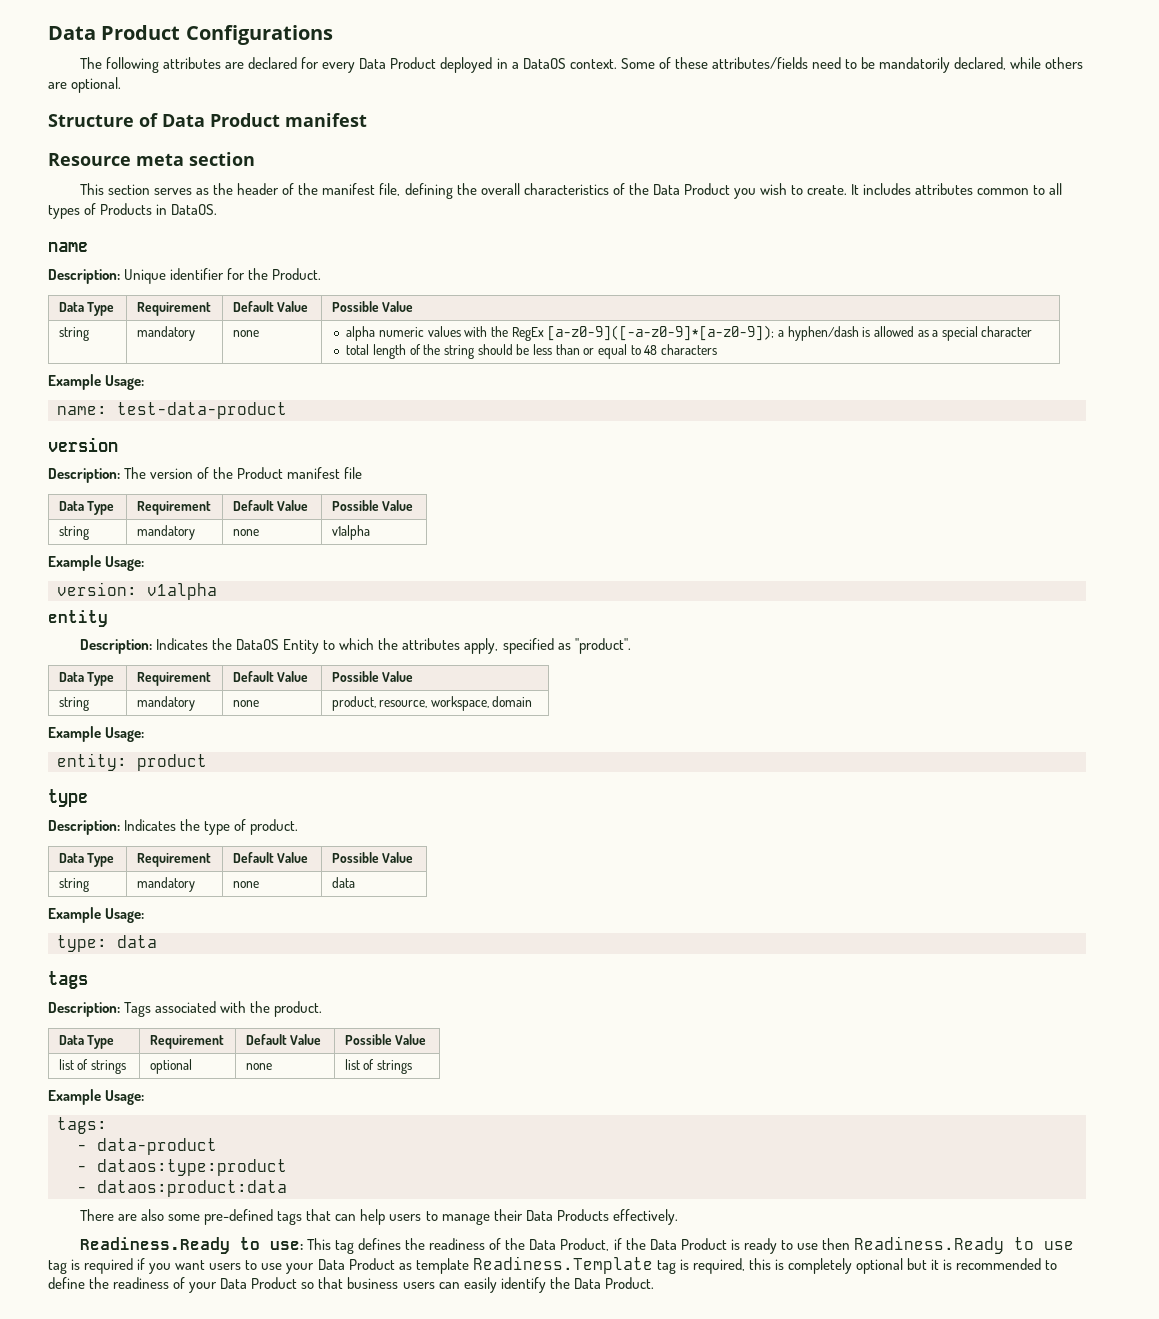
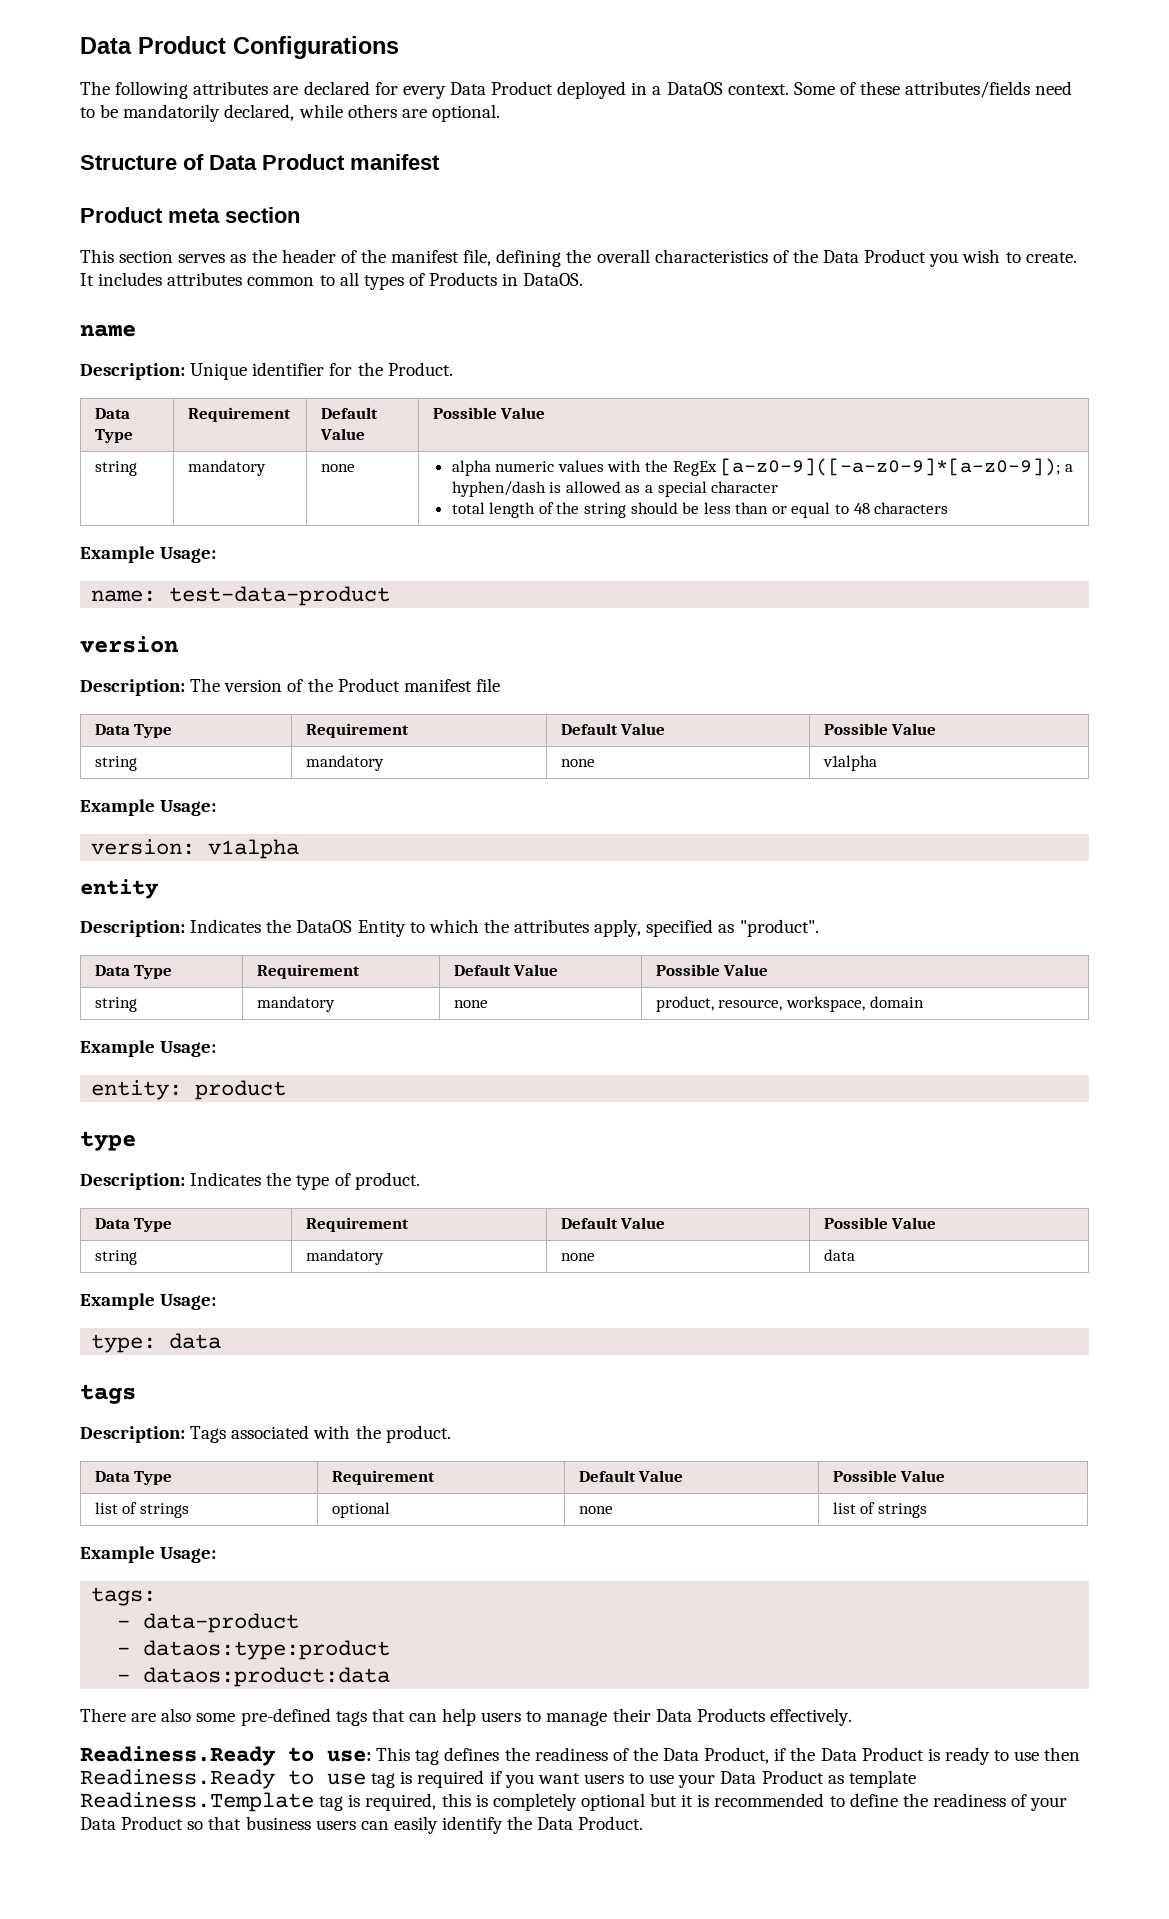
[48,153,131,166] Resource -> [80,207,163,223] Product

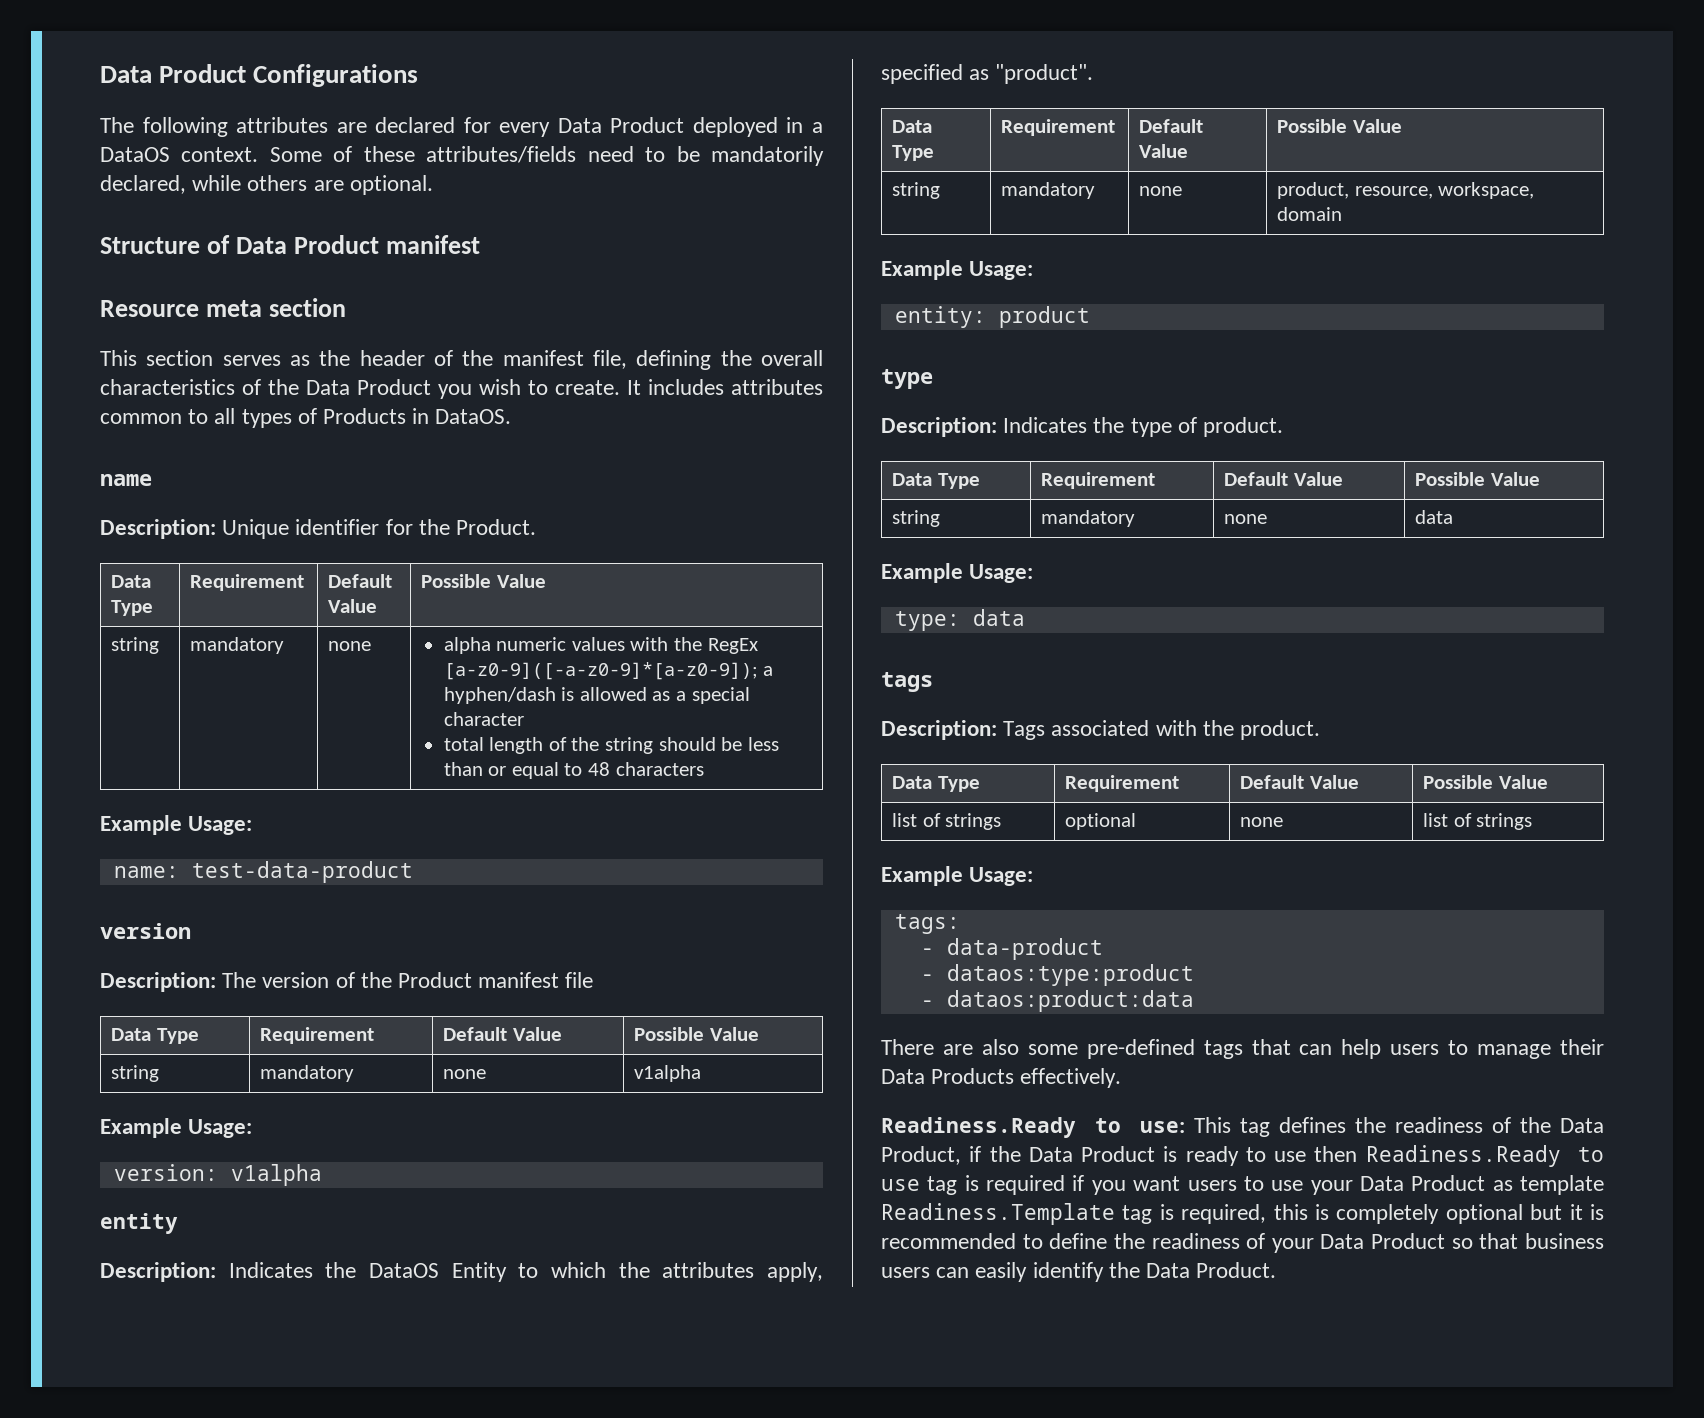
[80,207,163,223] Product -> [100,300,199,317] Resource

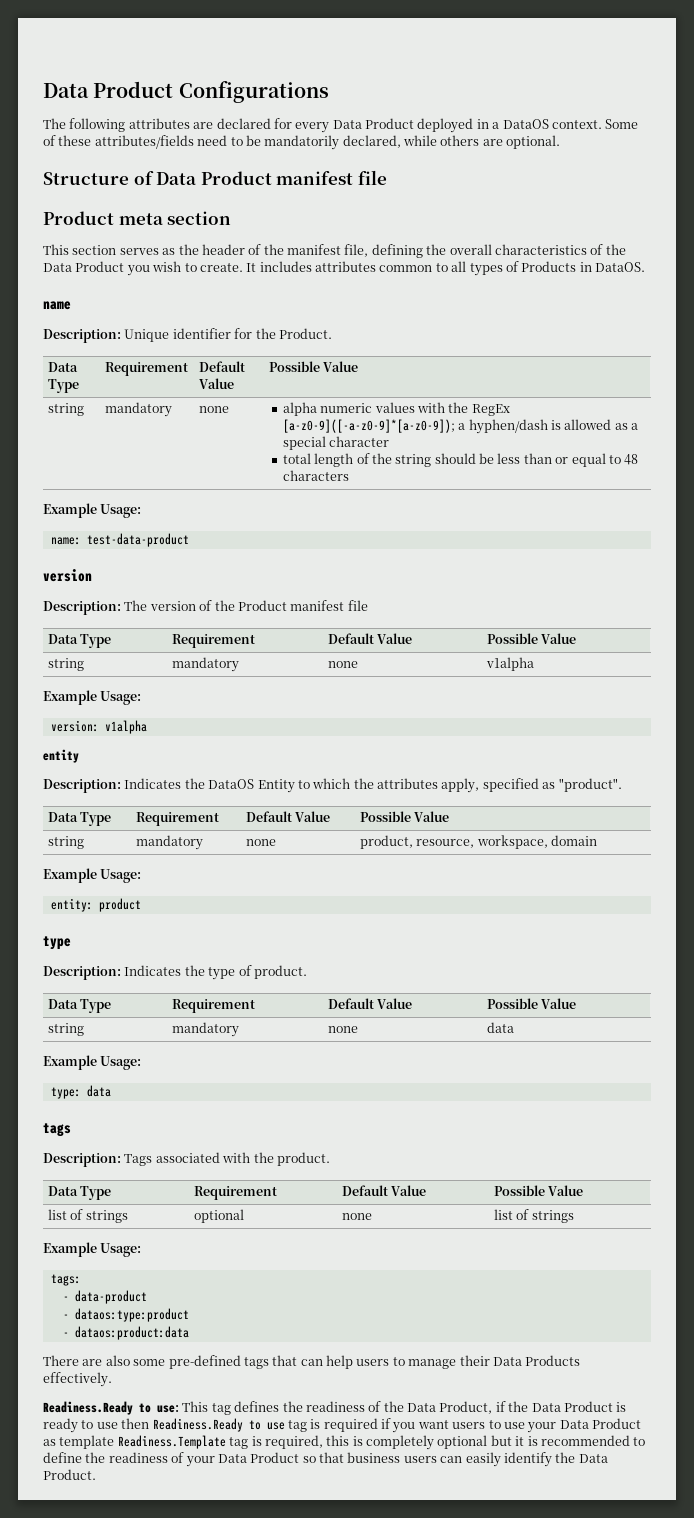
[100,300,199,317] // Resource -> [357,170,387,185] [43,211,114,225] file // Product

